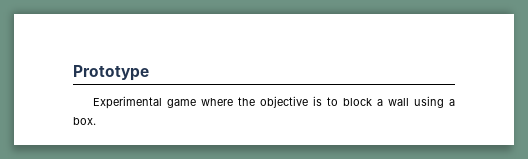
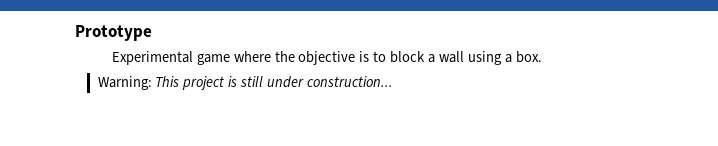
(96, 121) none -> [97,76,394,90] // Warning: This project is still under construction...

